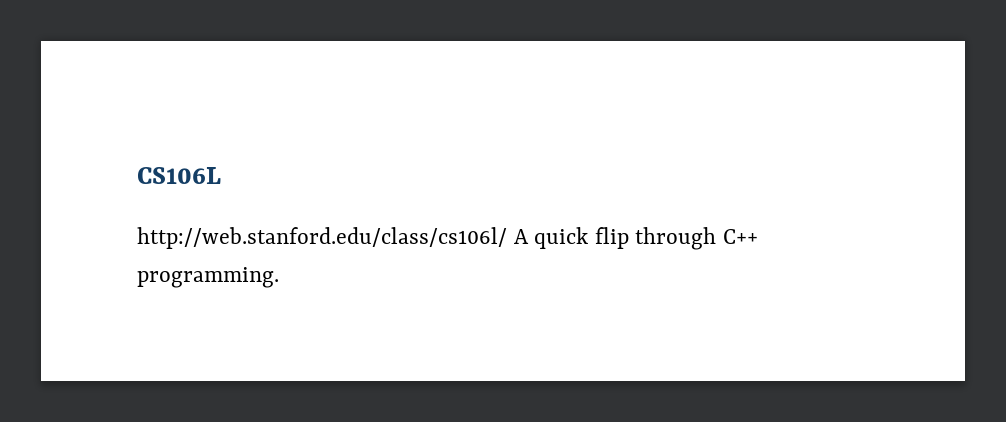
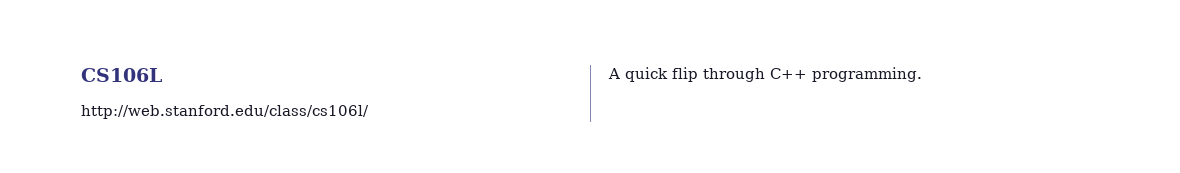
(507, 238) none -> (369, 112) //

